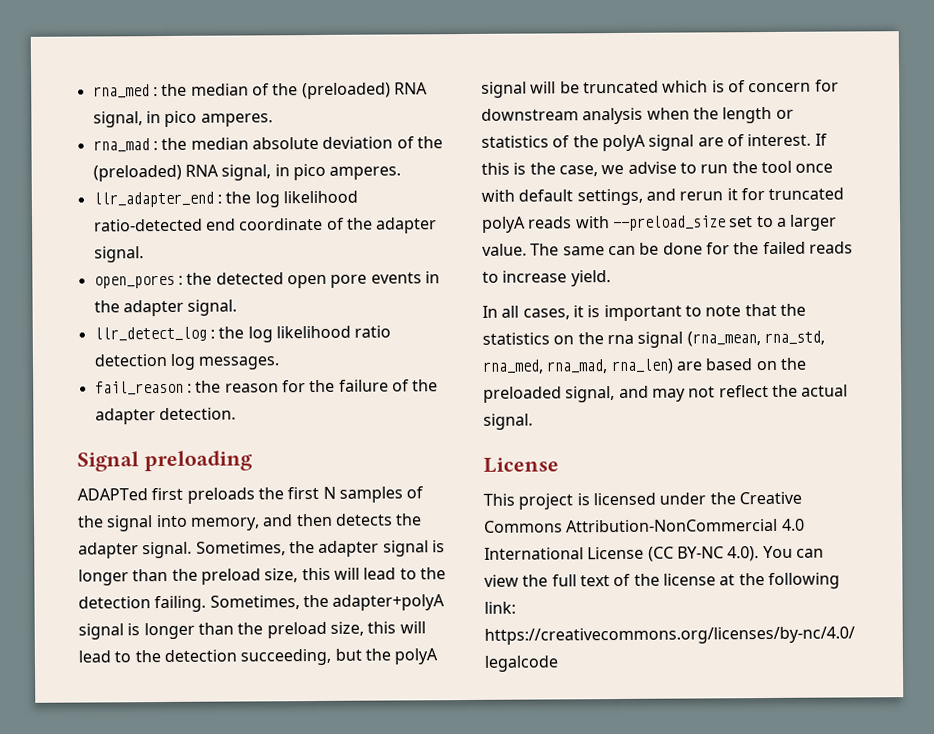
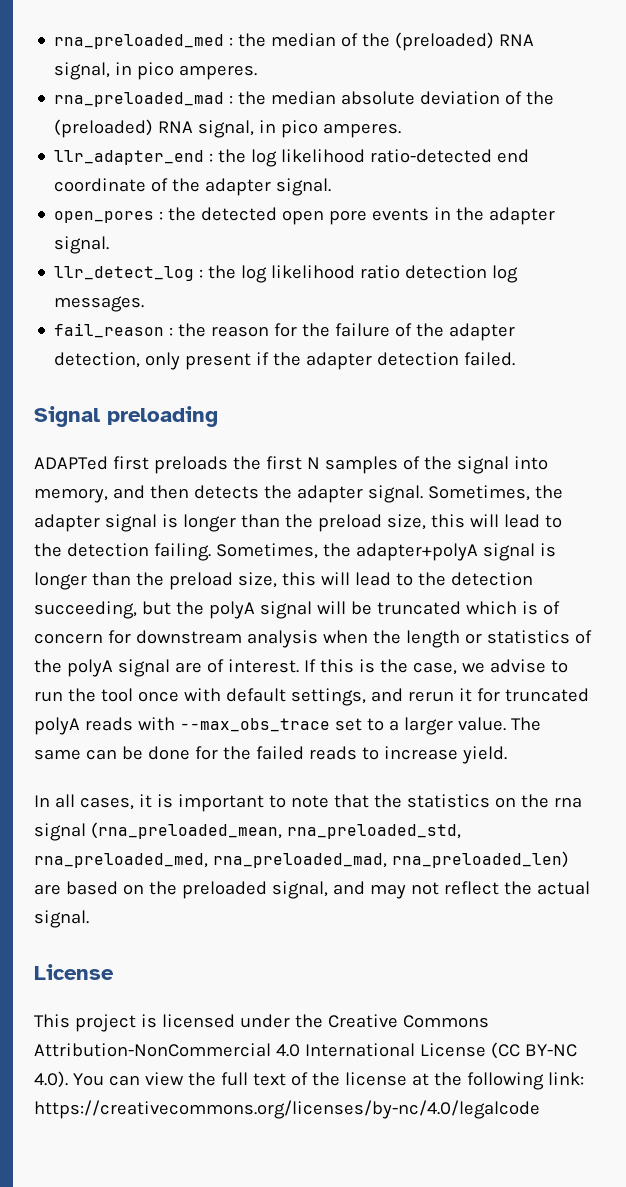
[92,84,150,99] rna_med -> [54,34,225,49] rna_preloaded_med
[92,138,150,153] rna_mad -> [54,92,225,107] rna_preloaded_mad
[158,407,236,421] detection. -> [54,352,516,370] detection, only present if the adapter detection failed.
[612,215,726,232] --preload_size -> [179,718,330,732] --max_obs_trace
[686,330,825,347] [482,358,674,375] (rna_mean, rna_std, rna_med, rna_mad, rna_len) -> [90,822,461,839] [34,851,569,868] (rna_preloaded_mean, rna_preloaded_std, rna_preloaded_med, rna_preloaded_mad, rna_preloaded_len)

